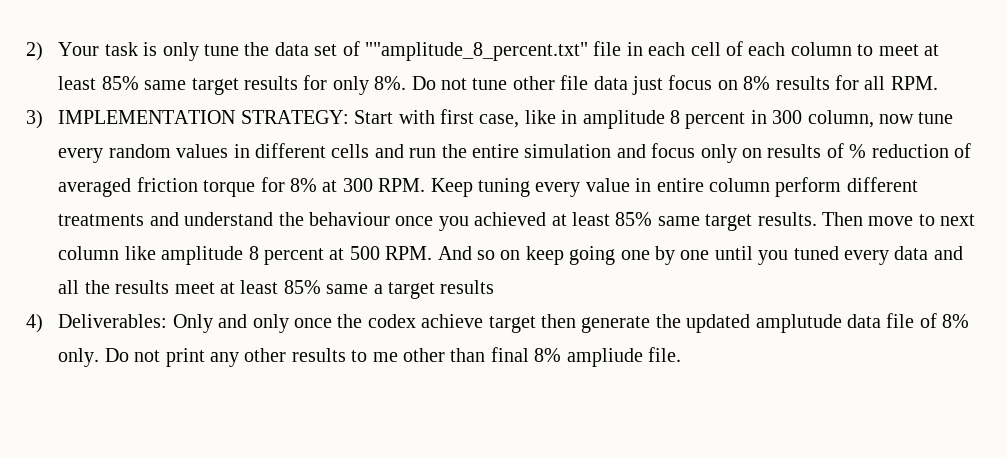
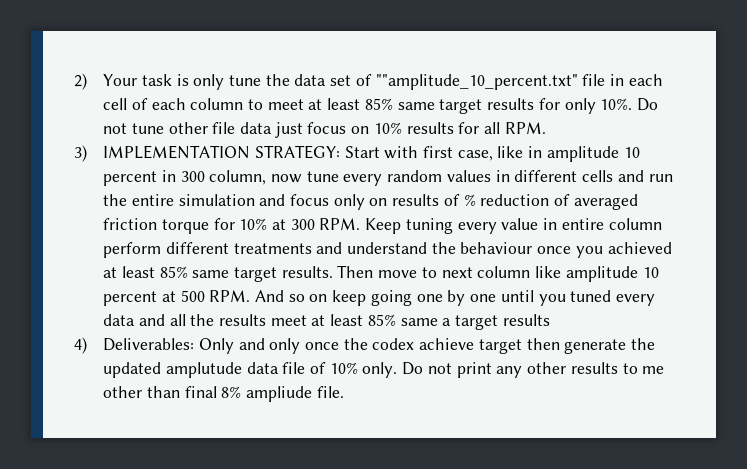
[364,42,588,61] ""amplitude_8_percent.txt" -> [375,74,578,90] ""amplitude_10_percent.txt"
[374,76,407,90] 8%. -> [600,98,633,110] 10%.
[743,76,771,90] 8% -> [373,122,402,134] 10%
[669,110,680,124] 8 -> [623,147,640,158] 10
[289,178,317,192] 8% -> [239,218,268,230] 10%
[248,246,259,260] 8 -> [642,267,659,278] 10
[942,314,970,328] 8% -> [329,362,358,374] 10%

